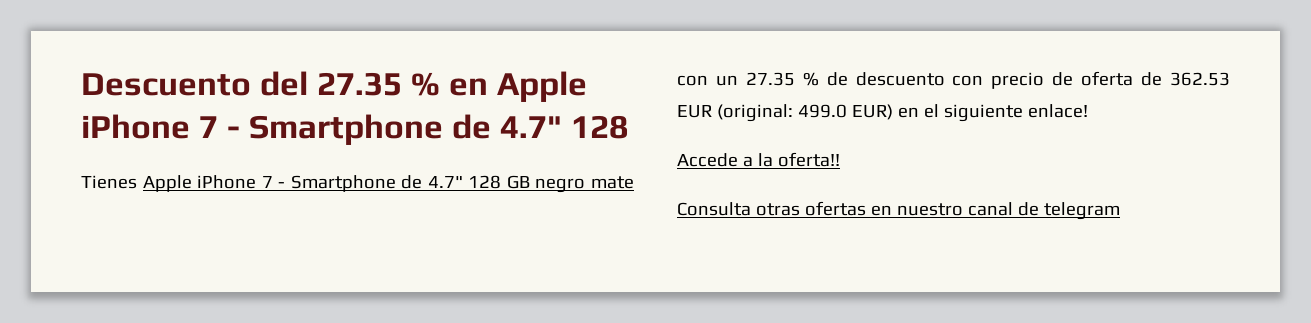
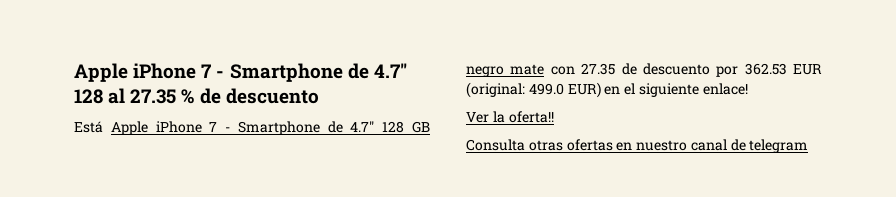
[81,71,588,102] [81,114,629,145] [81,175,137,189] Descuento del 27.35 % en Apple iPhone 7 - Smartphone de 4.7" 128 // Tienes -> [74,63,407,82] [74,88,319,104] [74,121,103,133] Apple iPhone 7 - Smartphone de 4.7" 128 al 27.35 % de descuento // Está
[715,71,1163,89] un 27.35 % de descuento con precio de oferta de -> [581,63,739,77] 27.35 de descuento por
[677,153,753,167] Accede a -> [466,112,489,123] Ver

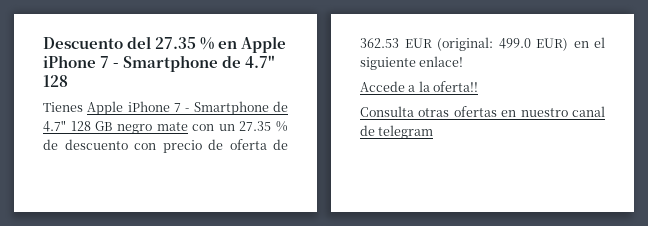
[74,63,407,82] [74,88,319,104] [74,121,103,133] Apple iPhone 7 - Smartphone de 4.7" 128 al 27.35 % de descuento // Está -> [43,36,287,53] [43,55,276,72] [43,75,68,87] [43,102,83,112] Descuento del 27.35 % en Apple iPhone 7 - Smartphone de 4.7" 128 // Tienes
[581,63,739,77] 27.35 de descuento por -> [218,121,288,132] [43,139,288,153] un 27.35 % de descuento con precio de oferta de
[466,112,489,123] Ver -> [360,81,416,92] Accede a

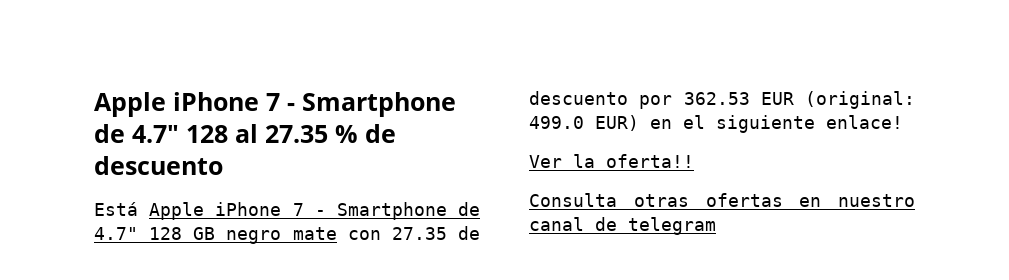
[43,36,287,53] [43,55,276,72] [43,75,68,87] [43,102,83,112] Descuento del 27.35 % en Apple iPhone 7 - Smartphone de 4.7" 128 // Tienes -> [94,92,456,117] [94,124,396,143] [94,156,223,175] [94,202,138,216] Apple iPhone 7 - Smartphone de 4.7" 128 al 27.35 % de descuento // Está
[218,121,288,132] [43,139,288,153] un 27.35 % de descuento con precio de oferta de -> [391,226,480,240] [529,91,673,109] 27.35 de descuento por
[360,81,416,92] Accede a -> [529,155,562,168] Ver

